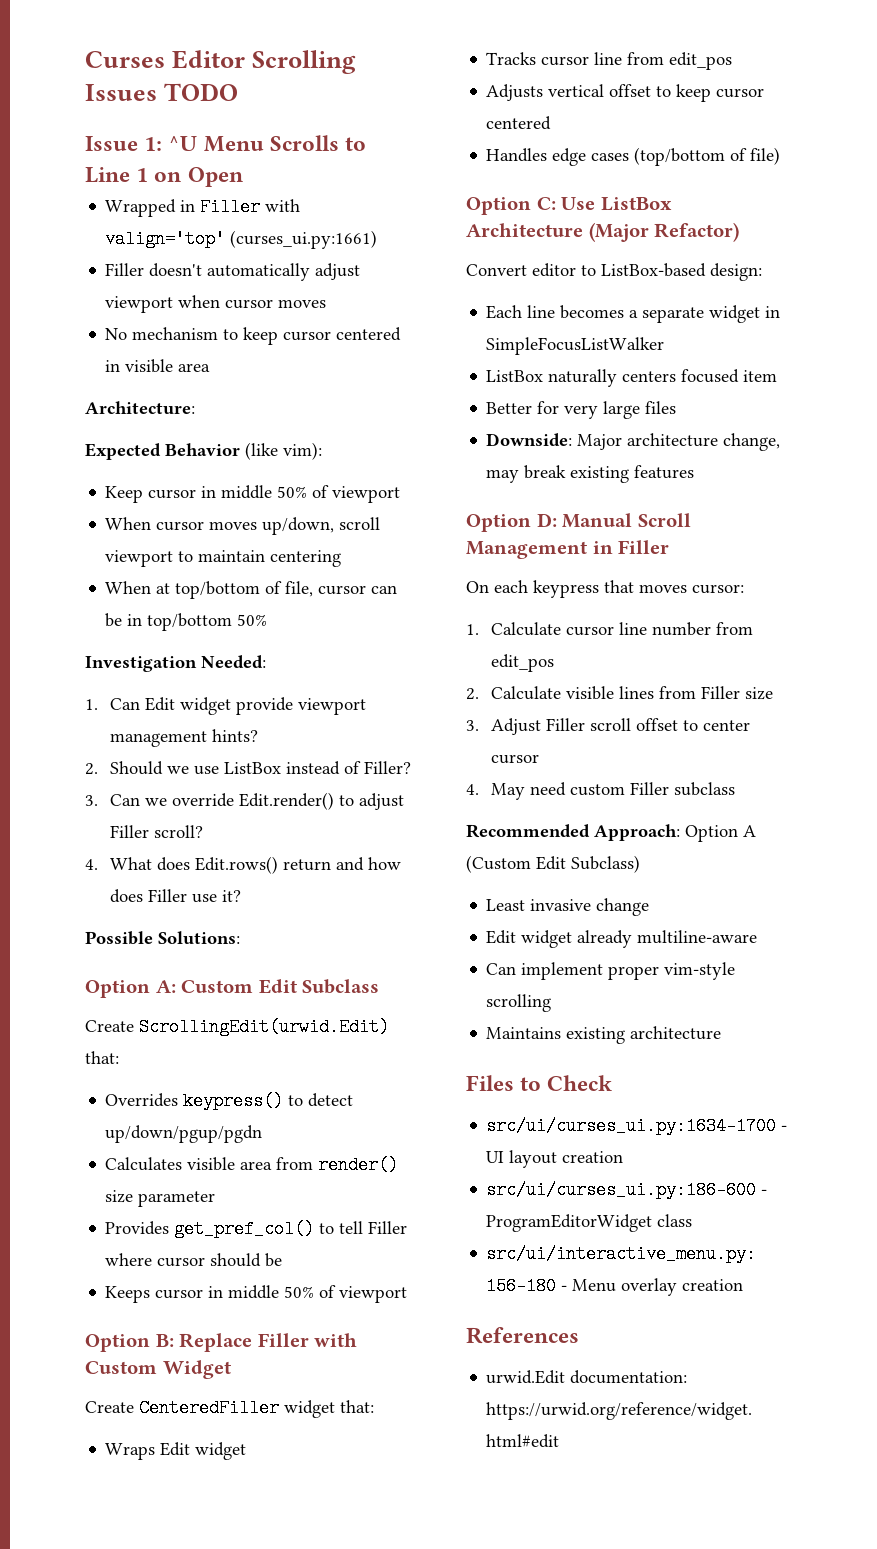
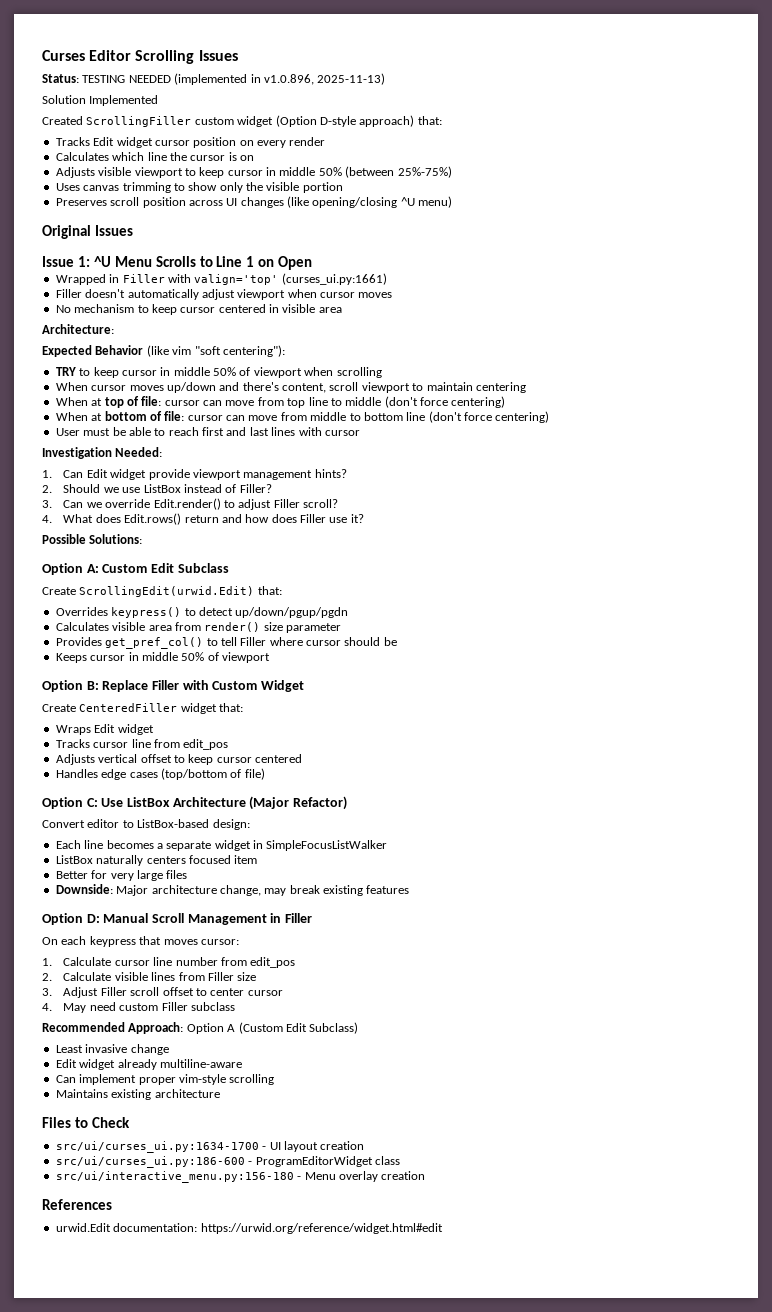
[164,83,239,101] TODO -> [42,73,386,85] [42,95,159,106] [42,115,442,127] [55,137,326,148] [55,152,254,161] [55,166,452,178] [55,182,343,193] [55,196,453,208] [42,225,133,239] // Status: TESTING NEEDED (implemented in v1.0.896, 2025-11-13) // Solution Implemented // Created ScrollingFiller custom widget (Option D-style approach) that: // Tracks Edit widget cursor position on every render // Calculates which line the cursor is on // Adjusts visible viewport to keep cursor in middle 50% (between 25%-75%) // Uses canvas trimming to show only the visible portion // Preserves scroll position across UI changes (like opening/closing ^U menu) // Original Issues
[283,442,322,460] [105,485,401,503] vim): // Keep cursor in middle 50% of viewport -> [172,345,285,357] [55,367,382,378] vim "soft centering"): // TRY to keep cursor in middle 50% of viewport when scrolling
[262,517,335,535] up/down, -> [166,382,326,393] up/down and there's content,
[175,581,398,599] [105,613,268,631] top/bottom of file, cursor can be in top/bottom 50% -> [104,396,506,408] [55,411,550,423] [55,427,360,436] top of file: cursor can move from top line to middle (don't force centering) // When at bottom of file: cursor can move from middle to bottom line (don't force centering) // User must be able to reach first and last lines with cursor

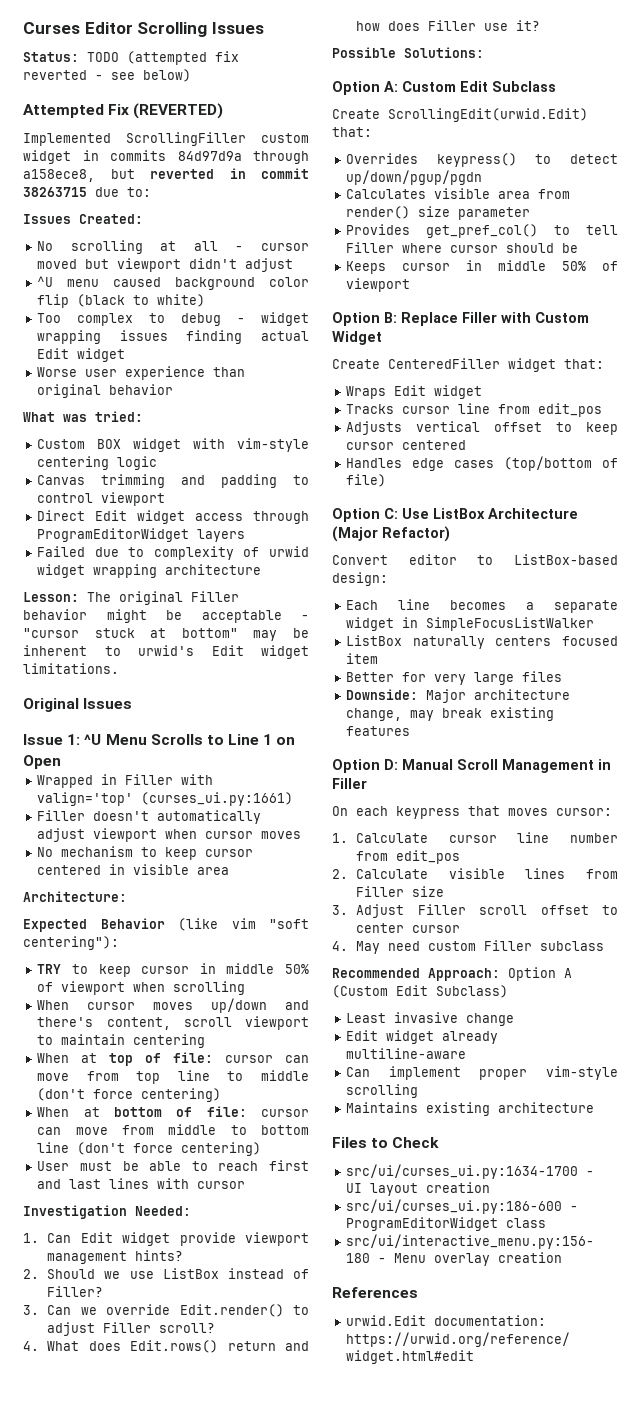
[82,73,386,85] [42,95,86,104] TESTING NEEDED (implemented in v1.0.896, 2025-11-13) // Solution -> [87,51,239,65] [23,69,191,82] [23,103,224,119] TODO (attempted fix reverted - see below) // Attempted Fix (REVERTED) //
[42,116,83,125] // Created -> (111, 139) none
[275,115,442,127] [55,137,326,148] [55,152,254,161] [55,166,452,178] [55,182,343,193] [55,196,453,208] (Option D-style approach) that: // Tracks Edit widget cursor position on every render // Calculates which line the cursor is on // Adjusts visible viewport to keep cursor in middle 50% (between 25%-75%) // Uses canvas trimming to show only the visible portion // Preserves scroll position across UI changes (like opening/closing ^U menu) -> [82,150,309,164] [23,168,309,182] [23,187,151,197] [23,214,143,224] [37,240,309,254] [37,258,294,272] [37,276,309,290] [37,294,206,308] [37,312,309,326] [37,330,309,344] [37,348,126,362] [37,366,246,380] [37,384,174,398] [23,411,143,422] [37,438,309,452] [37,456,158,470] [37,474,309,488] [37,492,166,506] [37,510,309,524] [37,528,246,542] [37,546,309,560] [37,564,262,578] [23,591,239,605] [23,609,309,623] [23,628,309,641] [23,645,309,659] [23,663,119,674] in commits 84d97d9a through a158ece8, but reverted in commit 38263715 due to: // Issues Created: // No scrolling at all - cursor moved but viewport didn't adjust // ^U menu caused background color flip (black to white) // Too complex to debug - widget wrapping issues finding actual Edit widget // Worse user experience than original behavior // What was tried: // Custom BOX widget with vim-style centering logic // Canvas trimming and padding to control viewport // Direct Edit widget access through ProgramEditorWidget layers // Failed due to complexity of urwid widget wrapping architecture // Lesson: The original Filler behavior might be acceptable - "cursor stuck at bottom" may be inherent to urwid's Edit widget limitations.

